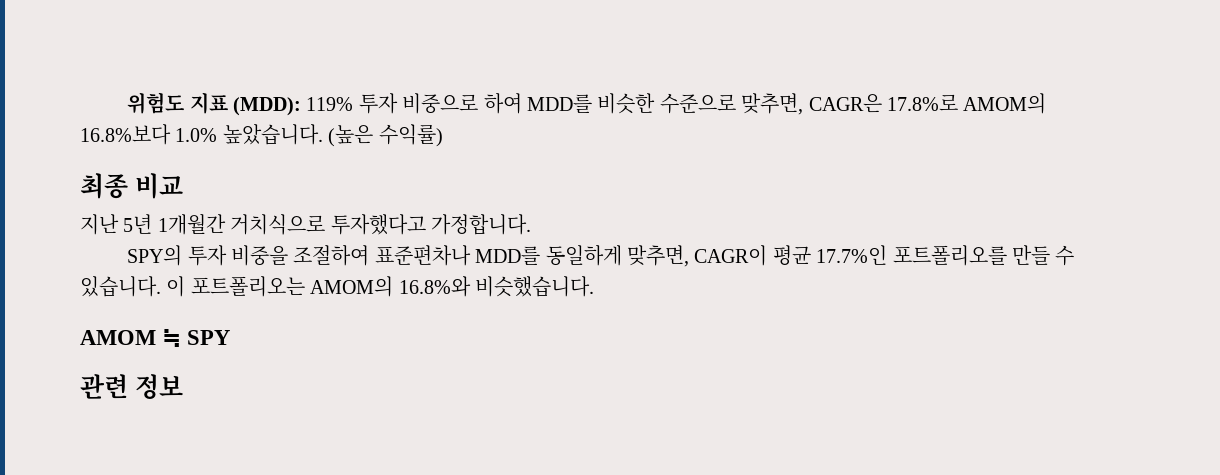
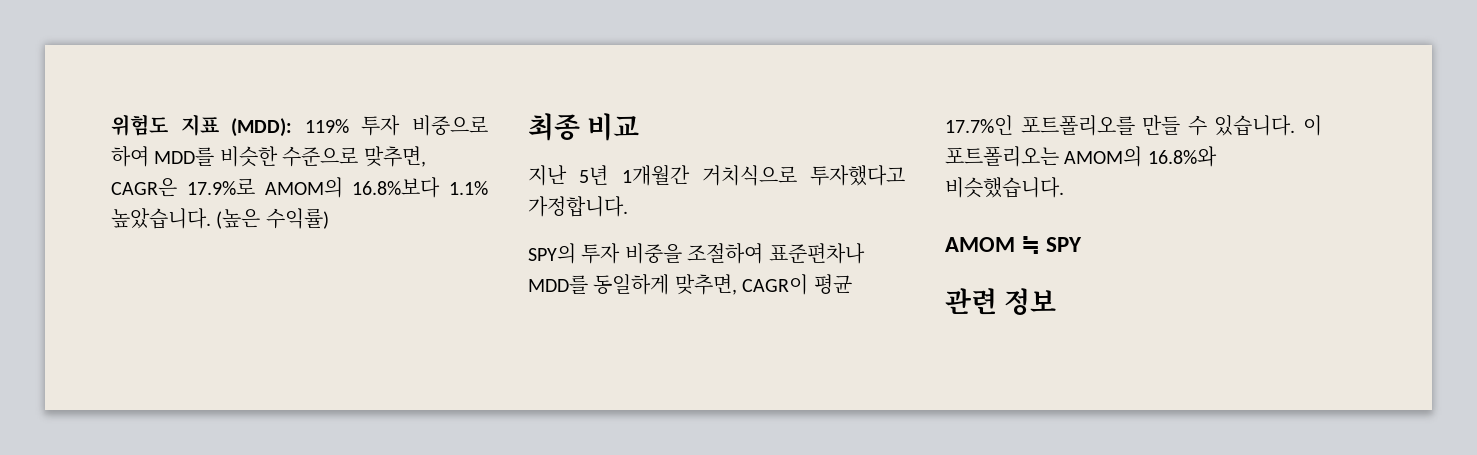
[886,94,958,111] 17.8%로 -> [186,178,255,195] 17.9%로
[175,128,218,142] 1.0% -> [449,181,488,195] 1.1%

